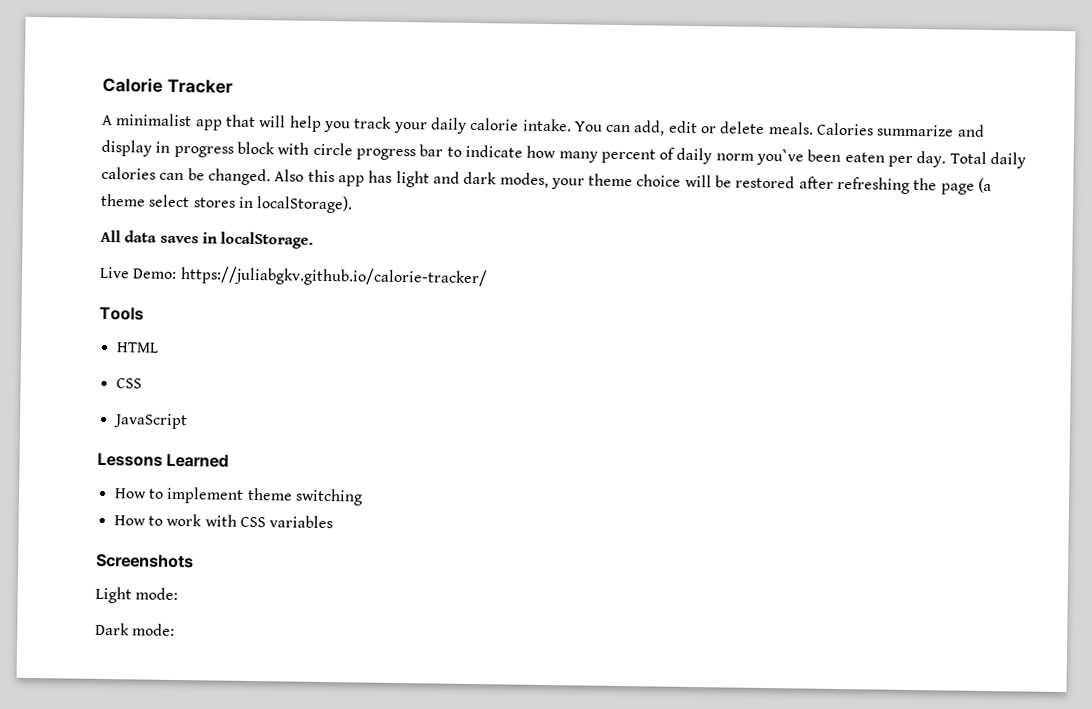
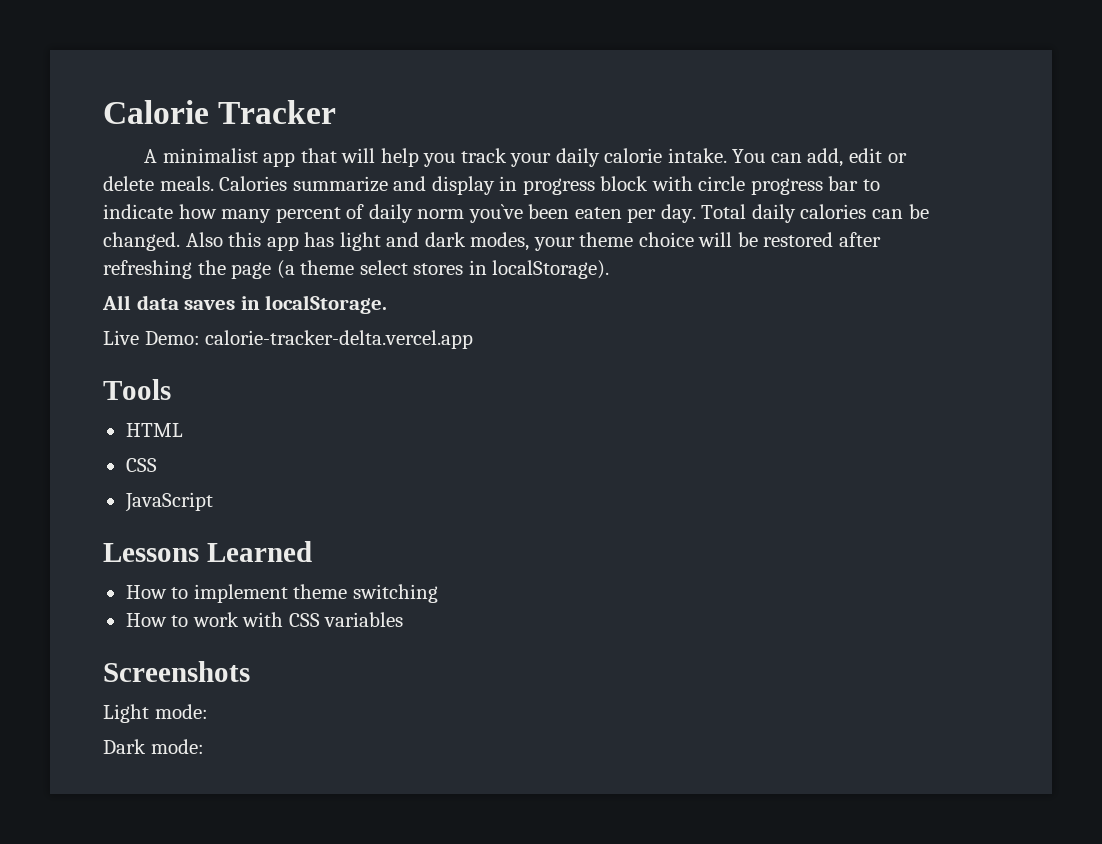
[179,266,488,288] https://juliabgkv.github.io/calorie-tracker/ -> [205,330,474,349] calorie-tracker-delta.vercel.app

